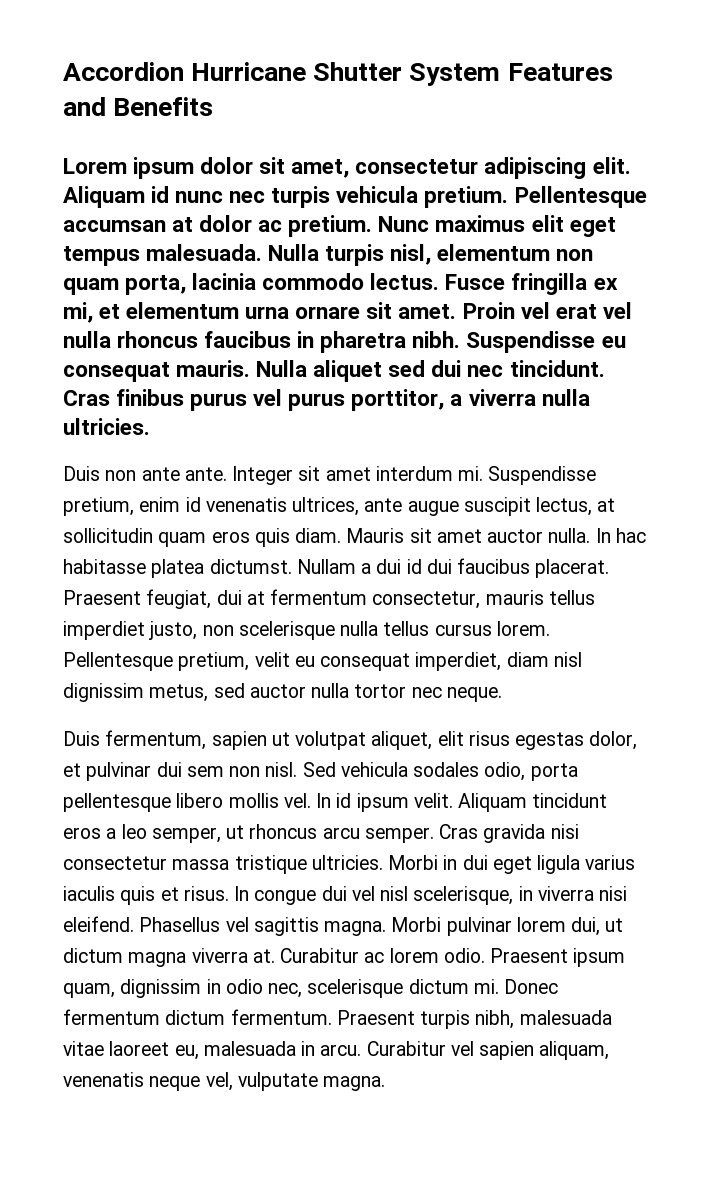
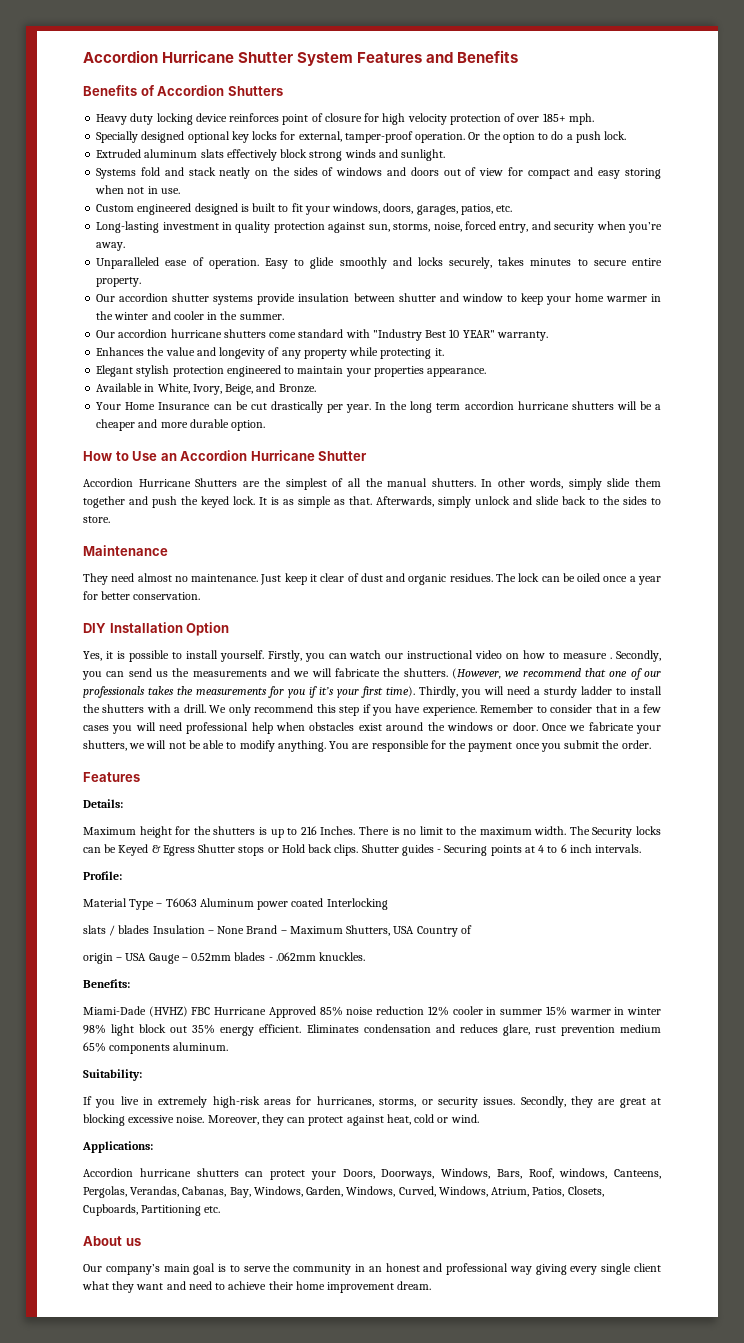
[63,157,631,179] [63,186,647,208] [63,215,616,237] [63,244,594,266] [63,273,618,295] [63,302,632,323] [63,331,626,353] [63,360,605,382] [63,389,590,411] [63,418,150,435] [63,466,597,485] [63,497,616,516] [63,528,646,547] [63,558,610,578] [63,589,595,609] [63,621,550,640] [63,652,582,671] [63,683,502,702] [63,730,638,750] [63,762,578,781] [63,793,608,812] [63,824,579,843] [63,855,636,874] [63,886,628,905] [63,916,624,936] [63,948,626,967] [63,979,559,998] [63,1009,612,1029] [63,1041,610,1060] [63,1072,386,1091] Lorem ipsum dolor sit amet, consectetur adipiscing elit. Aliquam id nunc nec turpis vehicula pretium. Pellentesque accumsan at dolor ac pretium. Nunc maximus elit eget tempus malesuada. Nulla turpis nisl, elementum non quam porta, lacinia commodo lectus. Fusce fringilla ex mi, et elementum urna ornare sit amet. Proin vel erat vel nulla rhoncus faucibus in pharetra nibh. Suspendisse eu consequat mauris. Nulla aliquet sed dui nec tincidunt. Cras finibus purus vel purus porttitor, a viverra nulla ultricies. // Duis non ante ante. Integer sit amet interdum mi. Suspendisse pretium, enim id venenatis ultrices, ante augue suscipit lectus, at sollicitudin quam eros quis diam. Mauris sit amet auctor nulla. In hac habitasse platea dictumst. Nullam a dui id dui faucibus placerat. Praesent feugiat, dui at fermentum consectetur, mauris tellus imperdiet justo, non scelerisque nulla tellus cursus lorem. Pellentesque pretium, velit eu consequat imperdiet, diam nisl dignissim metus, sed auctor nulla tortor nec neque. // Duis fermentum, sapien ut volutpat aliquet, elit risus egestas dolor, et pulvinar dui sem non nisl. Sed vehicula sodales odio, porta pellentesque libero mollis vel. In id ipsum velit. Aliquam tincidunt eros a leo semper, ut rhoncus arcu semper. Cras gravida nisi consectetur massa tristique ultricies. Morbi in dui eget ligula varius iaculis quis et risus. In congue dui vel nisl scelerisque, in viverra nisi eleifend. Phasellus vel sagittis magna. Morbi pulvinar lorem dui, ut dictum magna viverra at. Curabitur ac lorem odio. Praesent ipsum quam, dignissim in odio nec, scelerisque dictum mi. Donec fermentum dictum fermentum. Praesent turpis nibh, malesuada vitae laoreet eu, malesuada in arcu. Curabitur vel sapien aliquam, venenatis neque vel, vulputate magna. -> [83,85,283,96] [96,113,594,125] [96,131,627,143] [96,149,446,161] [96,167,661,179] [95,185,180,194] [96,203,513,215] [96,221,662,233] [96,242,126,251] [96,257,662,269] [96,277,142,287] [96,293,661,305] [96,311,284,320] [96,329,548,341] [96,347,444,359] [96,365,487,377] [96,383,316,395] [96,401,662,413] [96,419,266,431] [83,450,368,461] [83,478,661,490] [83,496,661,508] [83,516,110,523] [83,545,168,556] [83,573,661,585] [83,591,201,600] [83,622,230,636] [83,650,661,662] [82,668,661,680] [83,686,662,698] [83,704,661,716] [83,722,662,734] [83,740,651,752] [83,772,140,782] [83,799,123,808] [83,826,662,838] [83,844,642,856] [83,871,122,880] [83,898,388,910] [83,925,472,937] [83,952,366,964] [83,979,130,988] [83,1006,662,1018] [83,1024,661,1036] [83,1042,229,1054] [83,1069,142,1081] [83,1096,662,1108] [83,1114,479,1126] [82,1141,153,1153] [83,1168,661,1180] [83,1186,604,1198] [83,1204,221,1216] [83,1236,141,1246] [83,1263,661,1275] [82,1281,432,1293] Benefits of Accordion Shutters // Heavy duty locking device reinforces point of closure for high velocity protection of over 185+ mph. // Specially designed optional key locks for external, tamper-proof operation. Or the option to do a push lock. // Extruded aluminum slats effectively block strong winds and sunlight. // Systems fold and stack neatly on the sides of windows and doors out of view for compact and easy storing when not in use. // Custom engineered designed is built to fit your windows, doors, garages, patios, etc. // Long-lasting investment in quality protection against sun, storms, noise, forced entry, and security when you’re away. // Unparalleled ease of operation. Easy to glide smoothly and locks securely, takes minutes to secure entire property. // Our accordion shutter systems provide insulation between shutter and window to keep your home warmer in the winter and cooler in the summer. // Our accordion hurricane shutters come standard with "Industry Best 10 YEAR" warranty. // Enhances the value and longevity of any property while protecting it. // Elegant stylish protection engineered to maintain your properties appearance. // Available in White, Ivory, Beige, and Bronze. // Your Home Insurance can be cut drastically per year. In the long term accordion hurricane shutters will be a cheaper and more durable option. // How to Use an Accordion Hurricane Shutter // Accordion Hurricane Shutters are the simplest of all the manual shutters. In other words, simply slide them together and push the keyed lock. It is as simple as that. Afterwards, simply unlock and slide back to the sides to store. // Maintenance // They need almost no maintenance. Just keep it clear of dust and organic residues. The lock can be oiled once a year for better conservation. // DIY Installation Option // Yes, it is possible to install yourself. Firstly, you can watch our instructional video on how to measure . Secondly, you can send us the measurements and we will fabricate the shutters. (However, we recommend that one of our professionals takes the measurements for you if it’s your first time). Thirdly, you will need a sturdy ladder to install the shutters with a drill. We only recommend this step if you have experience. Remember to consider that in a few cases you will need professional help when obstacles exist around the windows or door. Once we fabricate your shutters, we will not be able to modify anything. You are responsible for the payment once you submit the order. // Features // Details: // Maximum height for the shutters is up to 216 Inches. There is no limit to the maximum width. The Security locks can be Keyed & Egress Shutter stops or Hold back clips. Shutter guides - Securing points at 4 to 6 inch intervals. // Profile: // Material Type – T6063 Aluminum power coated Interlocking // slats / blades Insulation – None Brand – Maximum Shutters, USA Country of // origin – USA Gauge – 0.52mm blades - .062mm knuckles. // Benefits: // Miami-Dade (HVHZ) FBC Hurricane Approved 85% noise reduction 12% cooler in summer 15% warmer in winter 98% light block out 35% energy efficient. Eliminates condensation and reduces glare, rust prevention medium 65% components aluminum. // Suitability: // If you live in extremely high-risk areas for hurricanes, storms, or security issues. Secondly, they are great at blocking excessive noise. Moreover, they can protect against heat, cold or wind. // Applications: // Accordion hurricane shutters can protect your Doors, Doorways, Windows, Bars, Roof, windows, Canteens, Pergolas, Verandas, Cabanas, Bay, Windows, Garden, Windows, Curved, Windows, Atrium, Patios, Closets, Cupboards, Partitioning etc. // About us // Our company’s main goal is to serve the community in an honest and professional way giving every single client what they want and need to achieve their home improvement dream.

